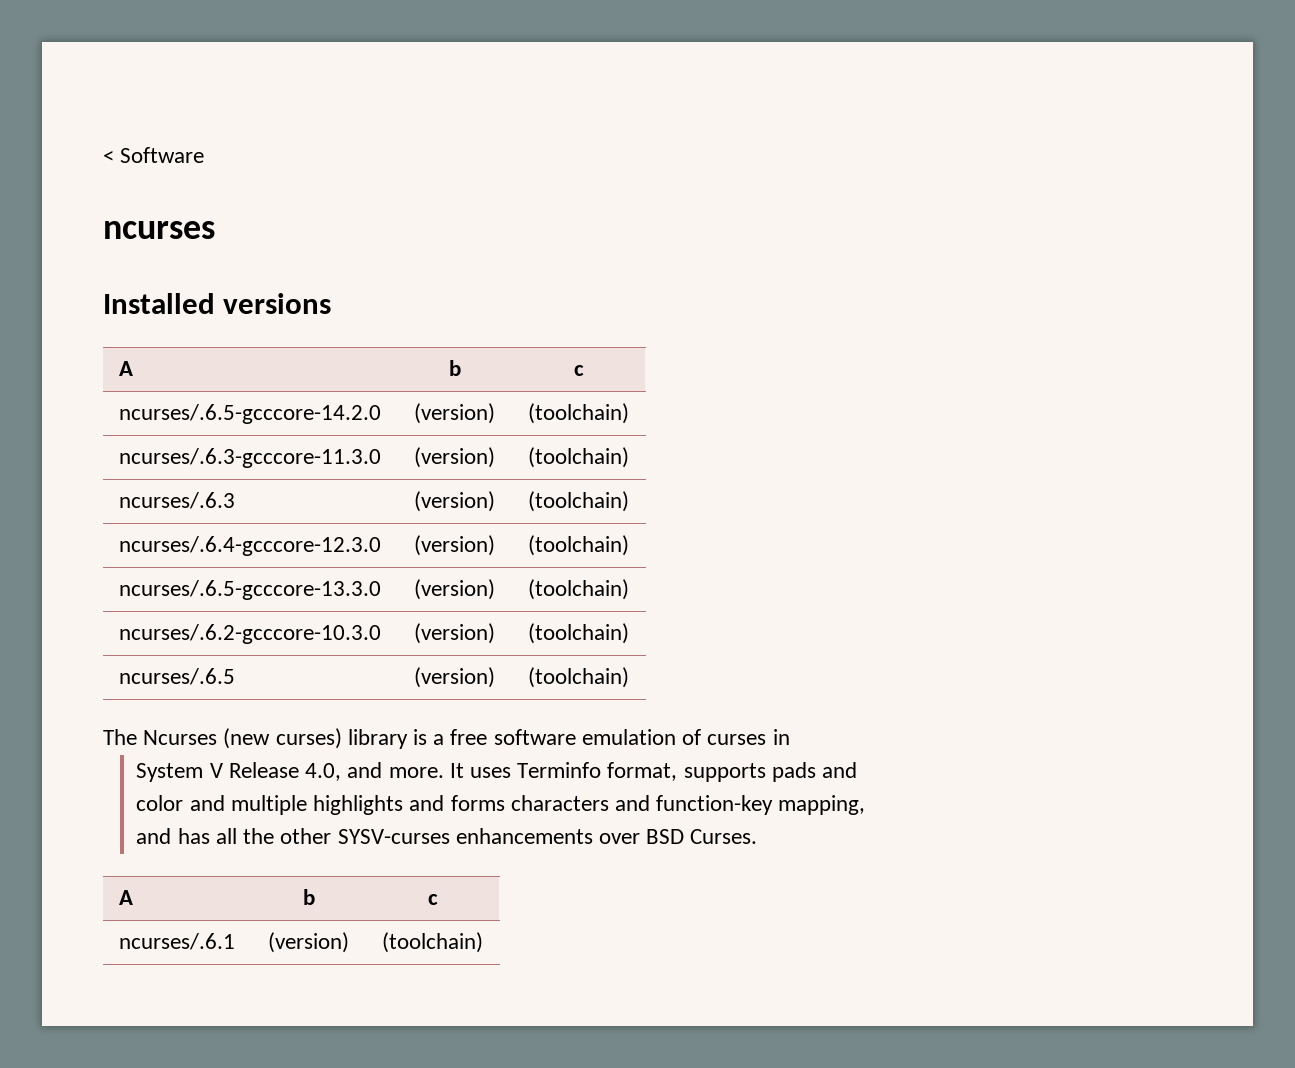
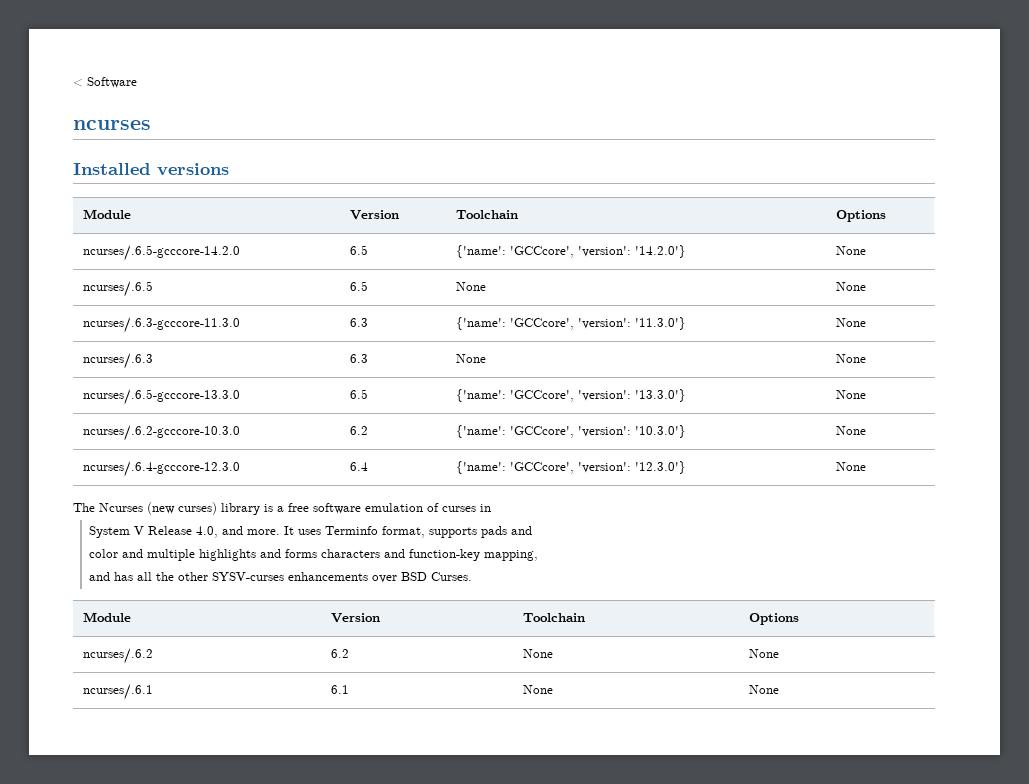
[118,361,133,376] [448,360,461,376] [573,365,584,376] [118,404,381,424] [414,403,495,424] [528,403,629,424] [118,448,381,468] [414,447,495,468] [528,447,629,468] [118,492,235,509] [414,491,495,512] [528,491,629,512] [118,536,381,556] [414,535,495,556] [528,535,629,556] [118,580,381,600] [414,579,495,600] [528,579,629,600] [118,624,381,644] [414,623,495,644] [528,623,629,644] [118,668,235,685] [414,667,495,688] [528,667,629,688] A | b | c // ncurses/.6.5-gcccore-14.2.0 | (version) | (toolchain) // ncurses/.6.3-gcccore-11.3.0 | (version) | (toolchain) // ncurses/.6.3 | (version) | (toolchain) // ncurses/.6.4-gcccore-12.3.0 | (version) | (toolchain) // ncurses/.6.5-gcccore-13.3.0 | (version) | (toolchain) // ncurses/.6.2-gcccore-10.3.0 | (version) | (toolchain) // ncurses/.6.5 | (version) | (toolchain) -> [83,209,132,219] [350,210,400,220] [456,210,519,219] [836,210,887,222] [83,245,241,261] [350,245,369,255] [456,245,687,258] [836,246,867,255] [83,281,154,297] [350,281,369,291] [456,282,487,291] [836,282,867,291] [83,317,241,333] [350,318,369,327] [456,317,687,330] [836,318,867,327] [83,353,154,369] [350,354,369,363] [456,354,487,363] [836,354,867,363] [83,389,241,405] [350,389,369,399] [456,389,687,402] [836,390,867,399] [83,425,241,441] [350,426,369,435] [456,425,687,438] [836,426,867,435] [83,461,241,477] [350,462,369,471] [456,461,687,474] [836,462,867,471] Module | Version | Toolchain | Options // ncurses/.6.5-gcccore-14.2.0 | 6.5 | {'name': 'GCCcore', 'version': '14.2.0'} | None // ncurses/.6.5 | 6.5 | None | None // ncurses/.6.3-gcccore-11.3.0 | 6.3 | {'name': 'GCCcore', 'version': '11.3.0'} | None // ncurses/.6.3 | 6.3 | None | None // ncurses/.6.5-gcccore-13.3.0 | 6.5 | {'name': 'GCCcore', 'version': '13.3.0'} | None // ncurses/.6.2-gcccore-10.3.0 | 6.2 | {'name': 'GCCcore', 'version': '10.3.0'} | None // ncurses/.6.4-gcccore-12.3.0 | 6.4 | {'name': 'GCCcore', 'version': '12.3.0'} | None
[118,890,133,905] [302,889,315,905] [427,894,438,905] [118,933,235,950] [268,932,349,953] [382,932,483,953] A | b | c // ncurses/.6.1 | (version) | (toolchain) -> [83,612,132,622] [331,613,381,623] [523,613,586,622] [749,613,800,625] [83,648,154,664] [331,649,350,658] [523,649,554,658] [749,649,780,658] [83,684,154,700] [331,685,350,694] [523,685,554,694] [749,685,780,694] Module | Version | Toolchain | Options // ncurses/.6.2 | 6.2 | None | None // ncurses/.6.1 | 6.1 | None | None

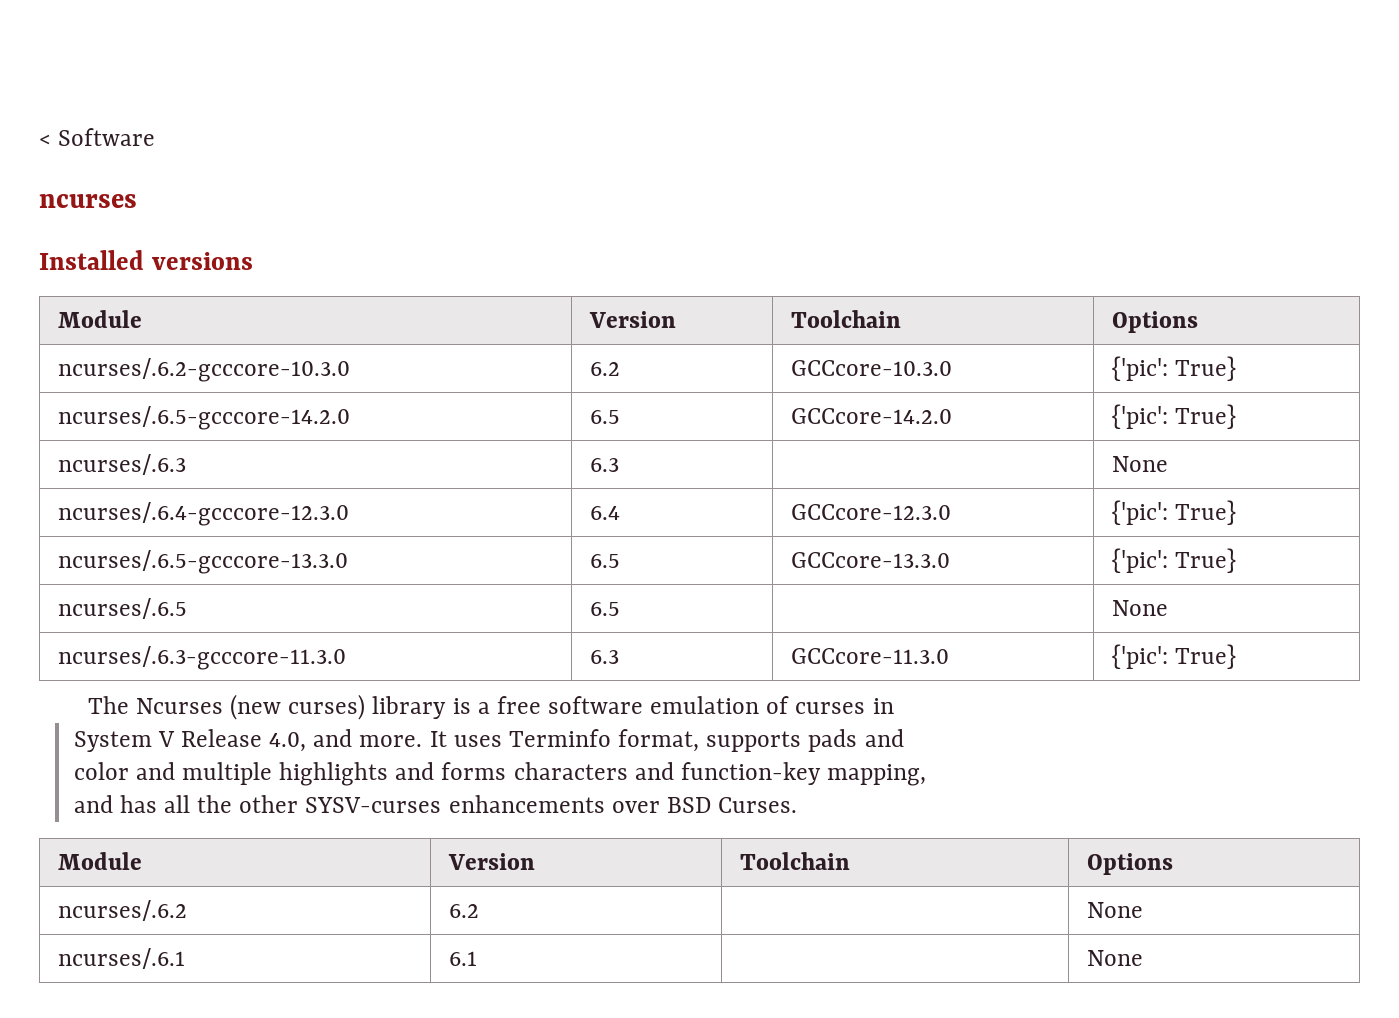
[83,245,241,261] [350,245,369,255] [456,245,687,258] [836,246,867,255] ncurses/.6.5-gcccore-14.2.0 | 6.5 | {'name': 'GCCcore', 'version': '14.2.0'} | None -> [57,358,350,382] [589,362,620,376] [790,360,952,376] [1111,356,1236,381] [57,406,350,430] [589,410,620,424] [790,408,952,424] [1111,404,1236,429] [57,454,186,475] [589,458,619,472] [1111,456,1168,472] [57,502,349,526] [589,506,620,520] [790,504,951,520] [1111,500,1236,525] [57,550,348,574] [589,554,620,568] [790,552,950,568] [1111,548,1236,573] ncurses/.6.2-gcccore-10.3.0 | 6.2 | GCCcore-10.3.0 | {'pic': True} // ncurses/.6.5-gcccore-14.2.0 | 6.5 | GCCcore-14.2.0 | {'pic': True} // ncurses/.6.3 | 6.3 | | None // ncurses/.6.4-gcccore-12.3.0 | 6.4 | GCCcore-12.3.0 | {'pic': True} // ncurses/.6.5-gcccore-13.3.0 | 6.5 | GCCcore-13.3.0 | {'pic': True}
[456,282,487,291] | None -> (620, 609) |
[456,317,687,330] [836,318,867,327] [83,353,154,369] [350,354,369,363] [456,354,487,363] [836,354,867,363] [83,389,241,405] [350,389,369,399] [456,389,687,402] [836,390,867,399] [83,425,241,441] [350,426,369,435] [456,425,687,438] [836,426,867,435] [83,461,241,477] [350,462,369,471] [456,461,687,474] [836,462,867,471] {'name': 'GCCcore', 'version': '11.3.0'} | None // ncurses/.6.3 | 6.3 | None | None // ncurses/.6.5-gcccore-13.3.0 | 6.5 | {'name': 'GCCcore', 'version': '13.3.0'} | None // ncurses/.6.2-gcccore-10.3.0 | 6.2 | {'name': 'GCCcore', 'version': '10.3.0'} | None // ncurses/.6.4-gcccore-12.3.0 | 6.4 | {'name': 'GCCcore', 'version': '12.3.0'} | None -> [790,648,949,664] [1111,644,1236,669] GCCcore-11.3.0 | {'pic': True}
[523,649,554,658] | None -> (479, 911) |
[523,685,554,694] | None -> (477, 958) |

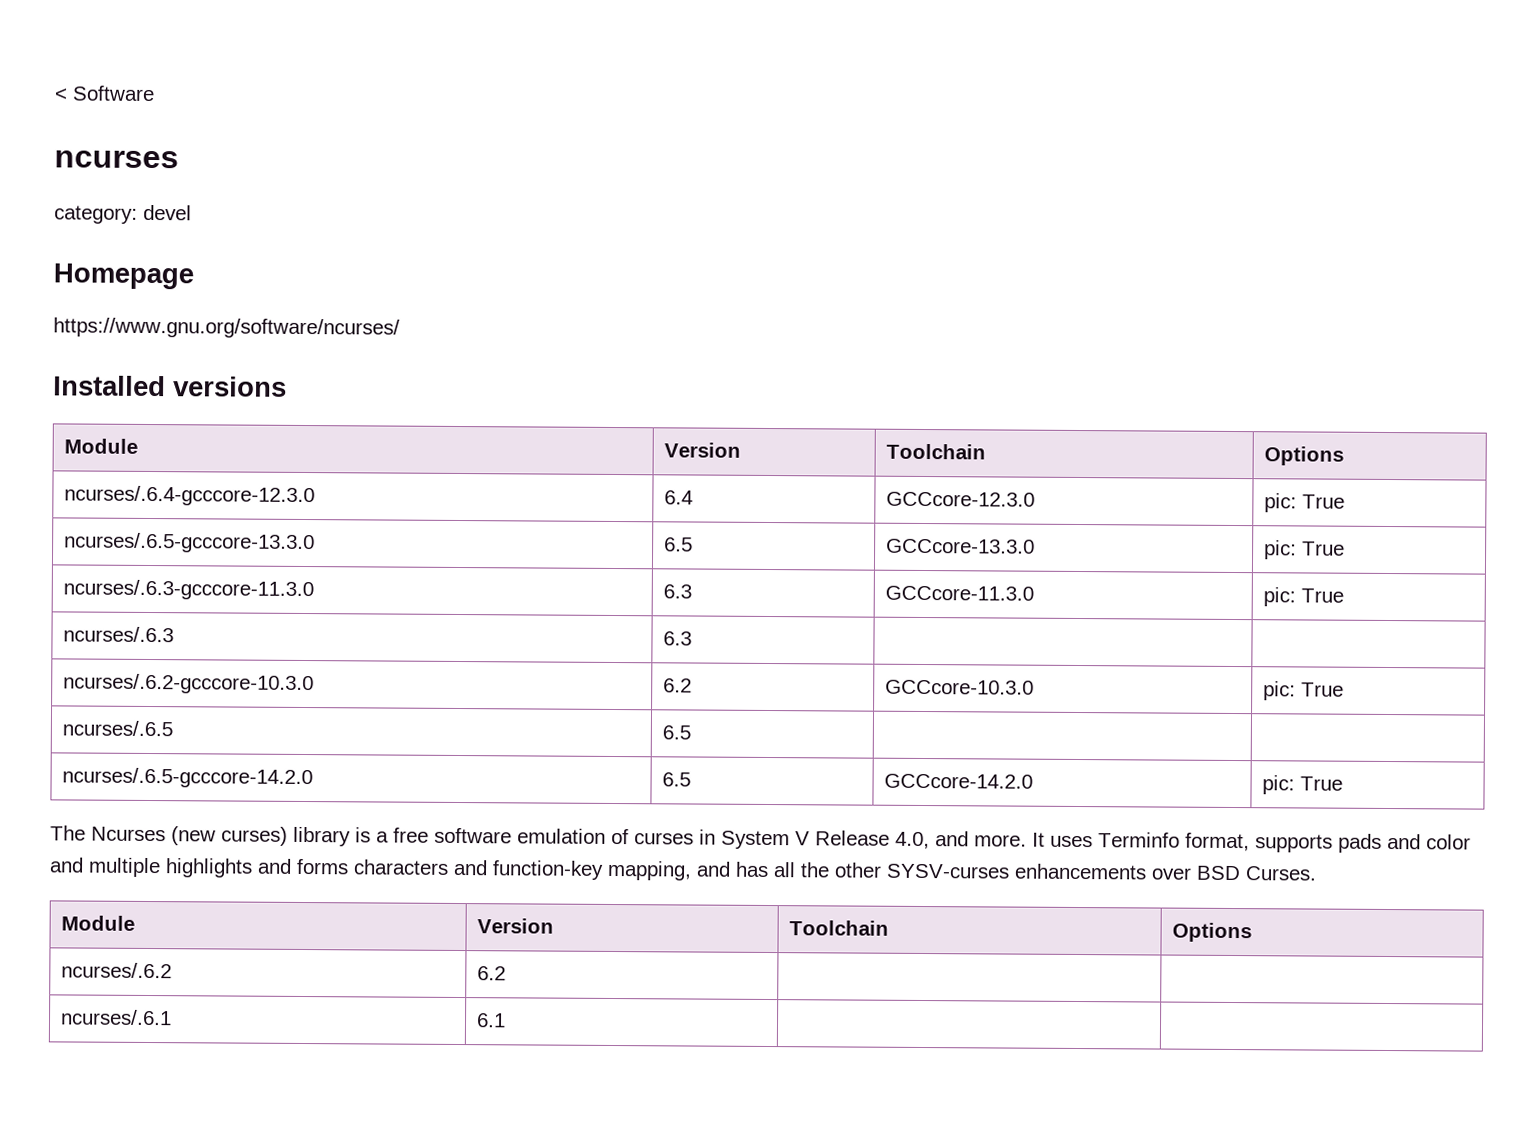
(137, 201) none -> [54,204,192,224] [53,263,194,290] [53,317,400,339] // category: devel // Homepage // https://www.gnu.org/software/ncurses/
(1198, 322) none -> [64,485,316,507] [664,490,694,505] [886,491,1036,507] [1264,493,1346,513] [64,532,316,554] [664,537,694,552] [886,538,1036,554] [1264,540,1346,560] [63,579,315,601] [663,584,693,599] [885,585,1035,601] [1263,587,1345,607] [63,626,175,643] [663,631,693,646] // ncurses/.6.4-gcccore-12.3.0 | 6.4 | GCCcore-12.3.0 | pic: True // ncurses/.6.5-gcccore-13.3.0 | 6.5 | GCCcore-13.3.0 | pic: True // ncurses/.6.3-gcccore-11.3.0 | 6.3 | GCCcore-11.3.0 | pic: True // ncurses/.6.3 | 6.3 | |
[1111,356,1236,381] {'pic': True} -> [1263,681,1345,701] [62,720,174,737] [662,725,692,740] pic: True // ncurses/.6.5 | 6.5 | |
[1111,404,1236,429] [57,454,186,475] [589,458,619,472] [1111,456,1168,472] [57,502,349,526] [589,506,620,520] [790,504,951,520] [1111,500,1236,525] [57,550,348,574] [589,554,620,568] [790,552,950,568] [1111,548,1236,573] [57,598,187,619] [589,602,620,616] [1111,600,1168,616] [57,646,346,670] [589,650,619,664] [790,648,949,664] [1111,644,1236,669] {'pic': True} // ncurses/.6.3 | 6.3 | | None // ncurses/.6.4-gcccore-12.3.0 | 6.4 | GCCcore-12.3.0 | {'pic': True} // ncurses/.6.5-gcccore-13.3.0 | 6.5 | GCCcore-13.3.0 | {'pic': True} // ncurses/.6.5 | 6.5 | | None // ncurses/.6.3-gcccore-11.3.0 | 6.3 | GCCcore-11.3.0 | {'pic': True} -> [1262,775,1344,795] pic: True
(894, 706) // -> (716, 837) none
(904, 738) // -> (1421, 841) none
(927, 775) // -> (692, 870) none
[1086,902,1143,918] | None -> (507, 973) |
[1086,950,1143,966] | None -> (507, 1020) |

